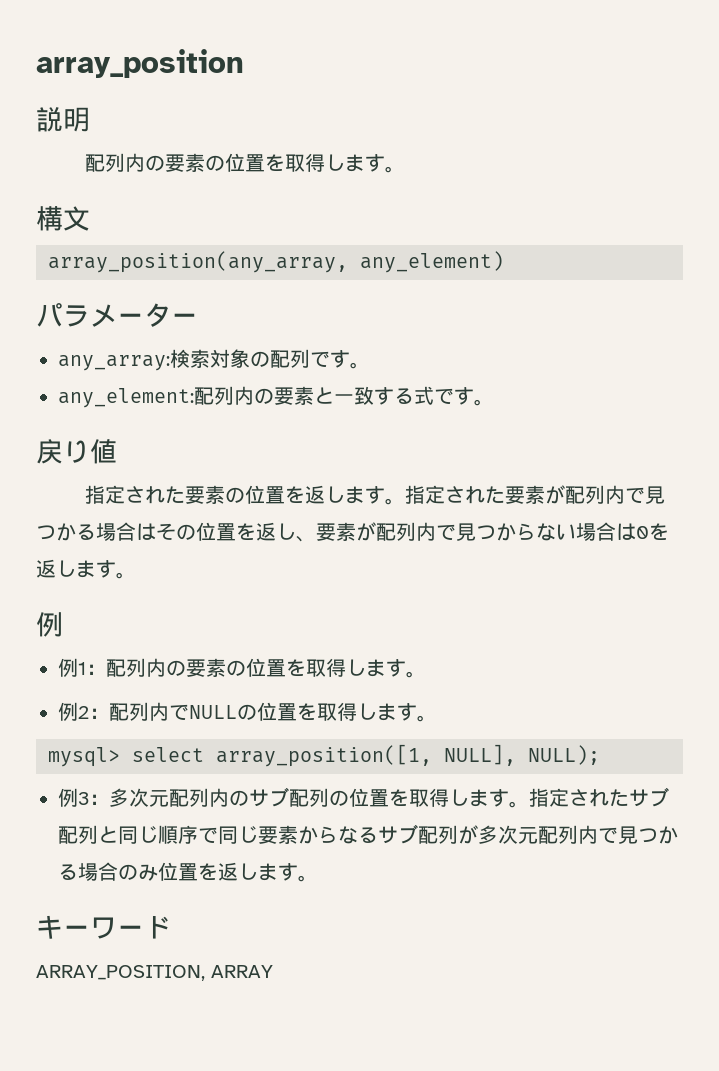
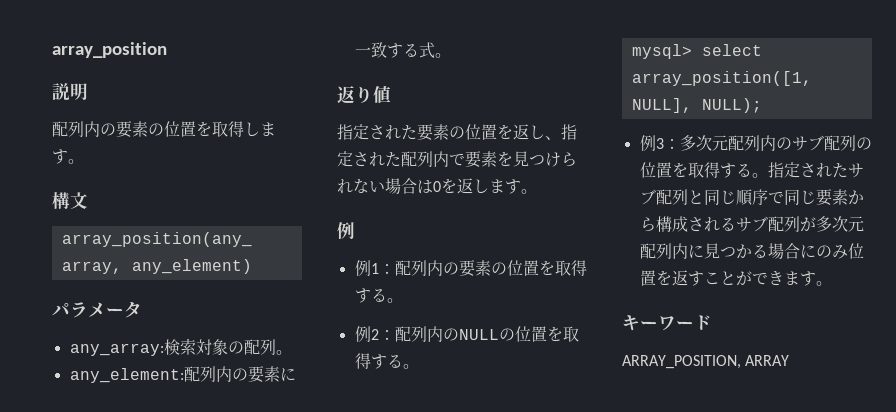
[171,313,198,325] ー -> (142, 309) none
[310,350,350,368] です -> (276, 347) none
[314,387,334,404] と -> [279,367,296,381] に
[434,387,494,406] [36,439,63,464] です。 // 戻 -> [434,53,451,58] [337,86,355,104] 。 // 返
[345,485,666,505] [36,522,536,542] ます。指定された要素が配列内で見つかる場合はその位置を返し、要素が配列内で見つから -> [545,124,577,140] [337,151,577,168] [337,179,353,194] 、指定された配列内で要素を見つけられ
[346,659,406,677] します -> [354,288,387,303] する
[169,704,189,721] で -> [442,328,459,341] の
[357,703,417,721] します -> [370,354,403,369] する
[449,789,509,807] します -> [719,163,752,178] する
[338,826,358,844] な -> [655,216,720,232] 構成され
[598,826,678,844] [58,862,118,881] で見つかる場合 -> [687,243,816,259] に見つかる場合に
[238,863,258,880] し -> [687,271,784,286] すことができ

